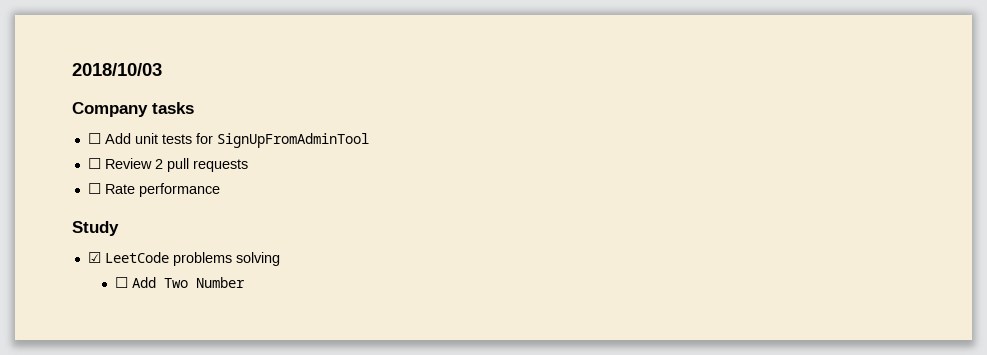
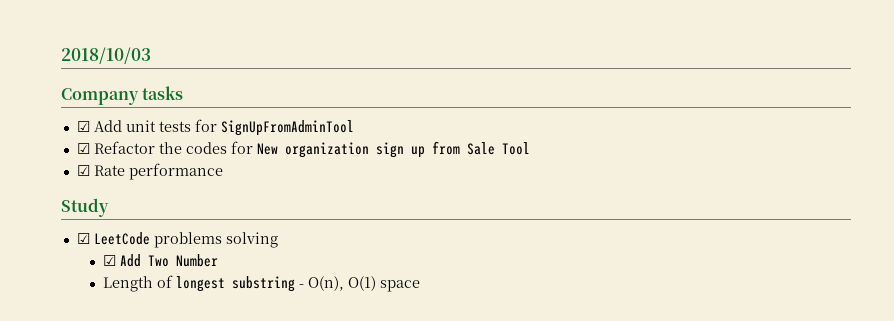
[87,133,101,144] ☐ -> [76,121,90,132] ☑
[87,158,248,172] [87,183,101,194] ☐ Review 2 pull requests // ☐ -> [76,141,530,158] [76,165,90,176] ☑ Refactor the codes for New organization sign up from Sale Tool // ☑
[115,277,129,288] ☐ -> [103,255,117,266] ☑
(246, 282) none -> [103,275,421,292] // Length of longest substring - O(n), O(1) space

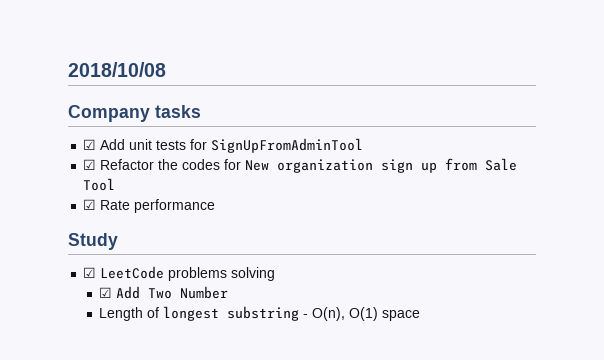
[61,47,151,64] 2018/10/03 -> [68,62,166,77] 2018/10/08

